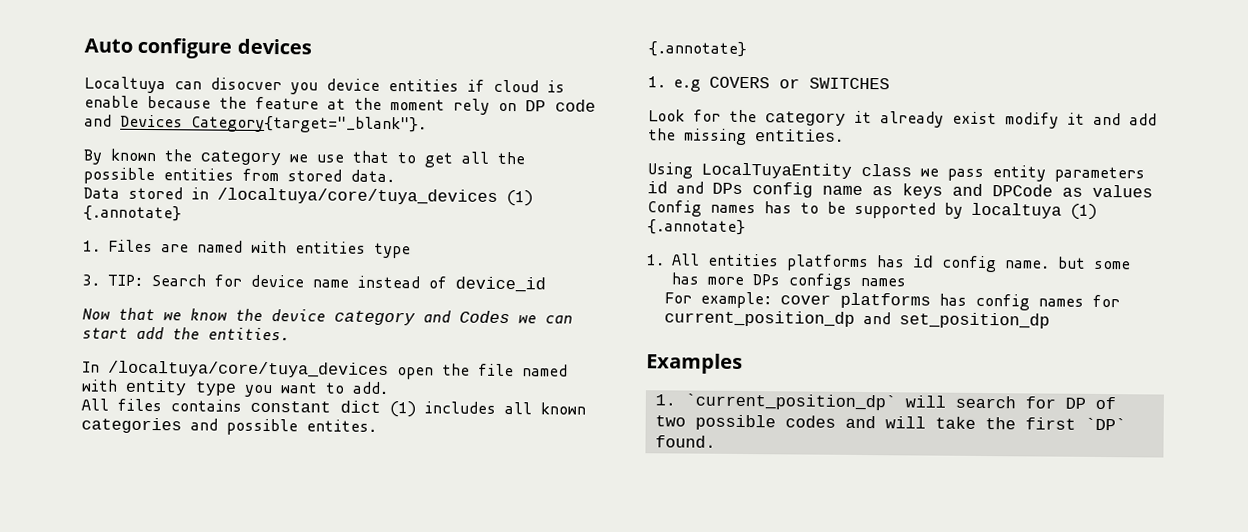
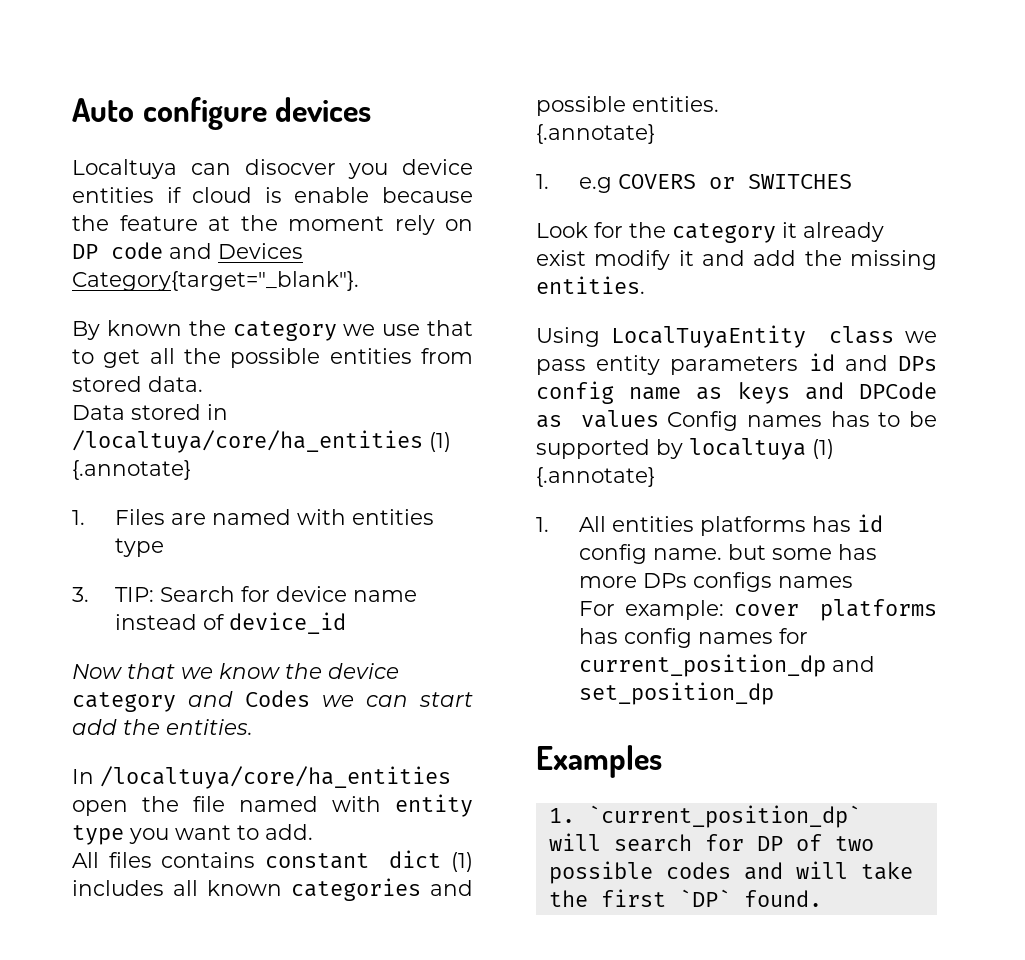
[217,187,498,205] /localtuya/core/tuya_devices -> [72,430,423,453] /localtuya/core/ha_entities
[108,360,389,379] /localtuya/core/tuya_devices -> [100,766,451,789] /localtuya/core/ha_entities
[306,419,377,432] entites. -> [632,96,719,112] entities.

